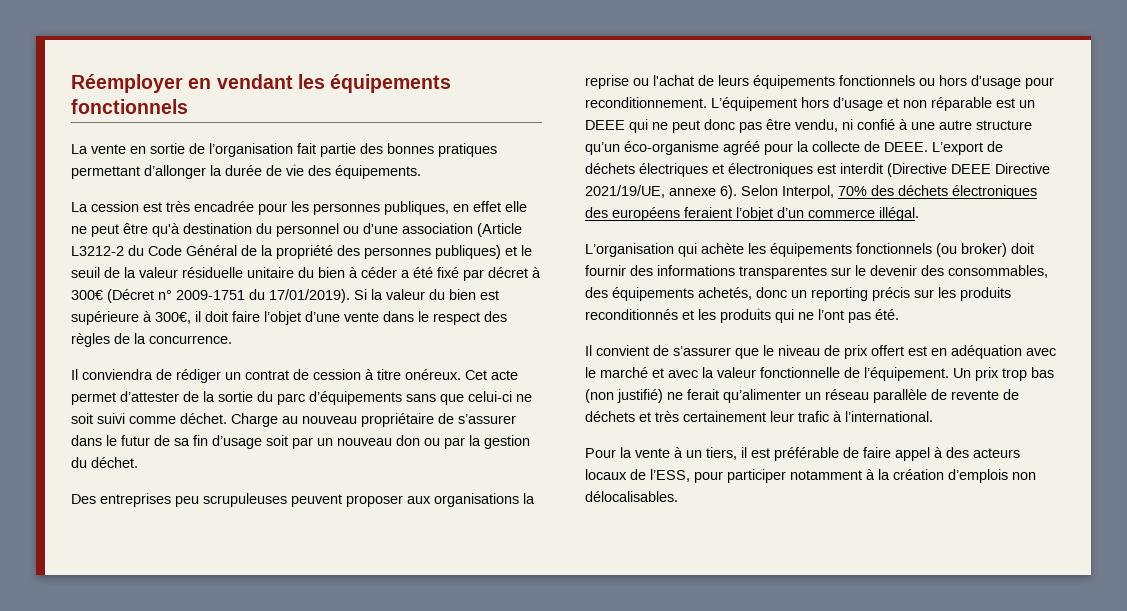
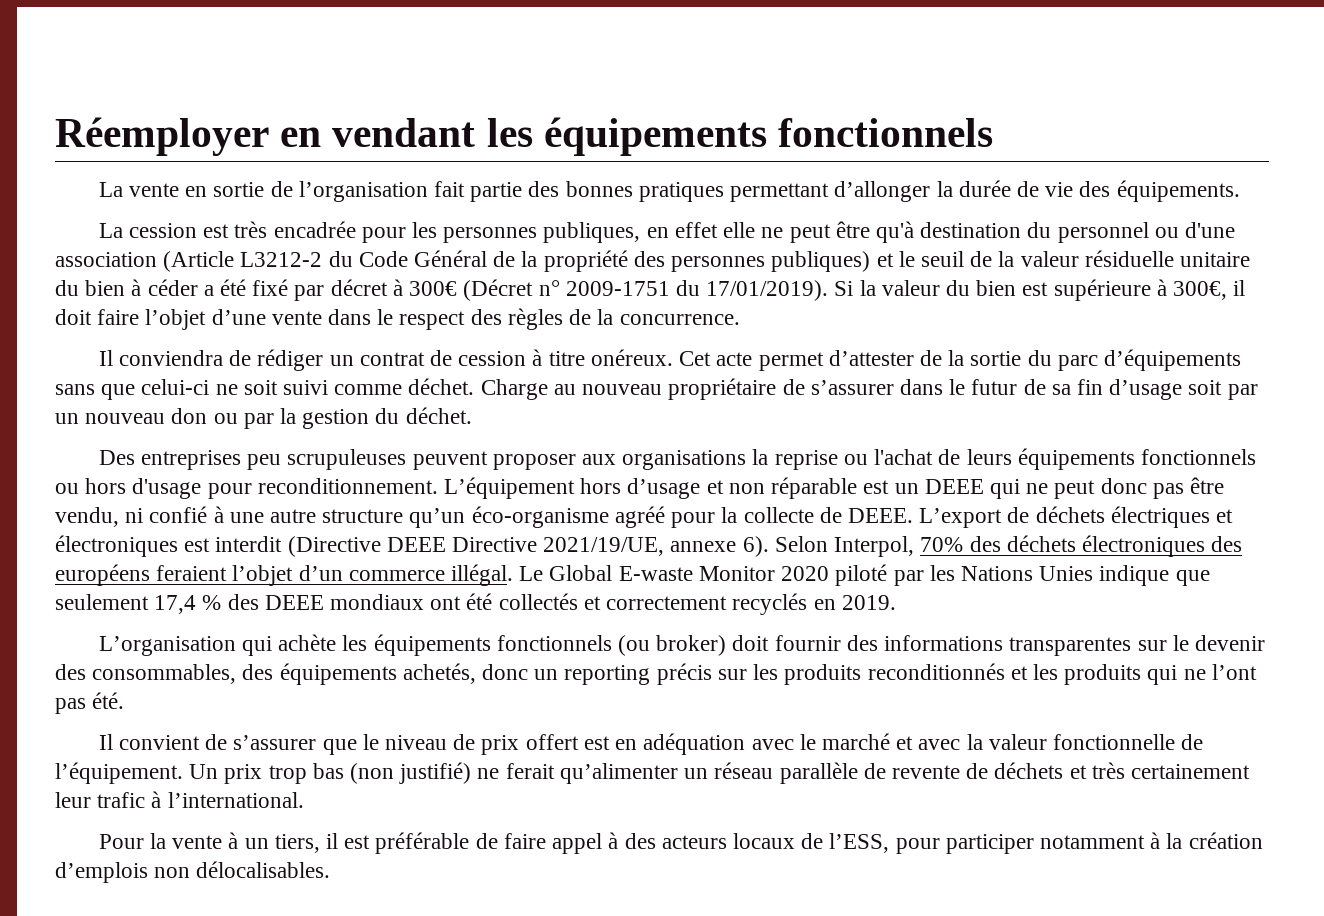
(919, 214) none -> [519,564,1210,586] [55,593,896,615] Le Global E-waste Monitor 2020 piloté par les Nations Unies indique que seulement 17,4 % des DEEE mondiaux ont été collectés et correctement recyclés en 2019.

